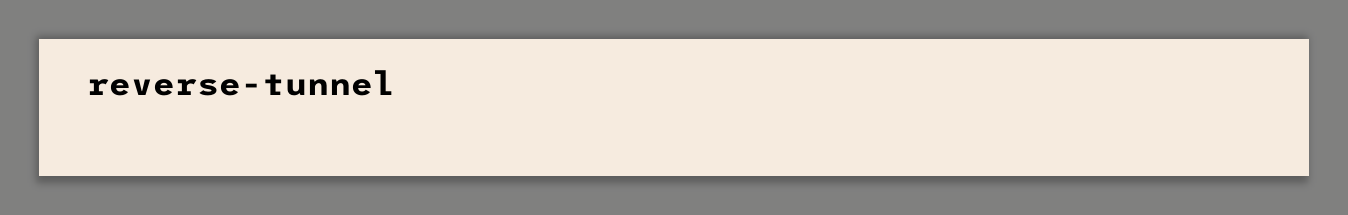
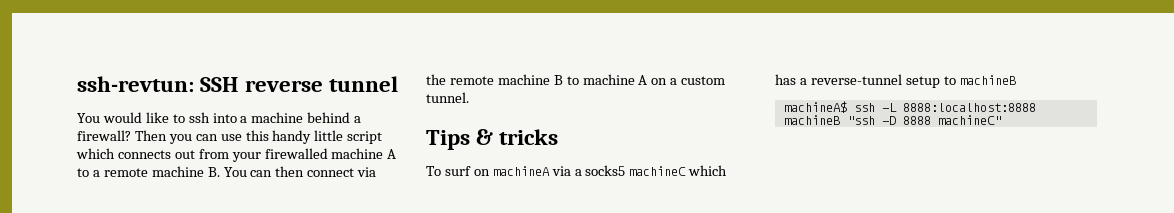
[87,70,395,96] reverse-tunnel -> [77,76,399,92] [77,112,362,123] [77,130,383,144] [76,148,397,162] [77,166,377,177] [426,74,726,85] [426,92,469,103] [426,129,559,150] [426,165,728,176] [775,74,1016,88] [783,101,1036,113] [783,115,1001,125] ssh-revtun: SSH reverse tunnel // You would like to ssh into a machine behind a firewall? Then you can use this handy little script which connects out from your firewalled machine A to a remote machine B. You can then connect via the remote machine B to machine A on a custom tunnel. // Tips & tricks // To surf on machineA via a socks5 machineC which has a reverse-tunnel setup to machineB // machineA$ ssh -L 8888:localhost:8888 machineB "ssh -D 8888 machineC"

